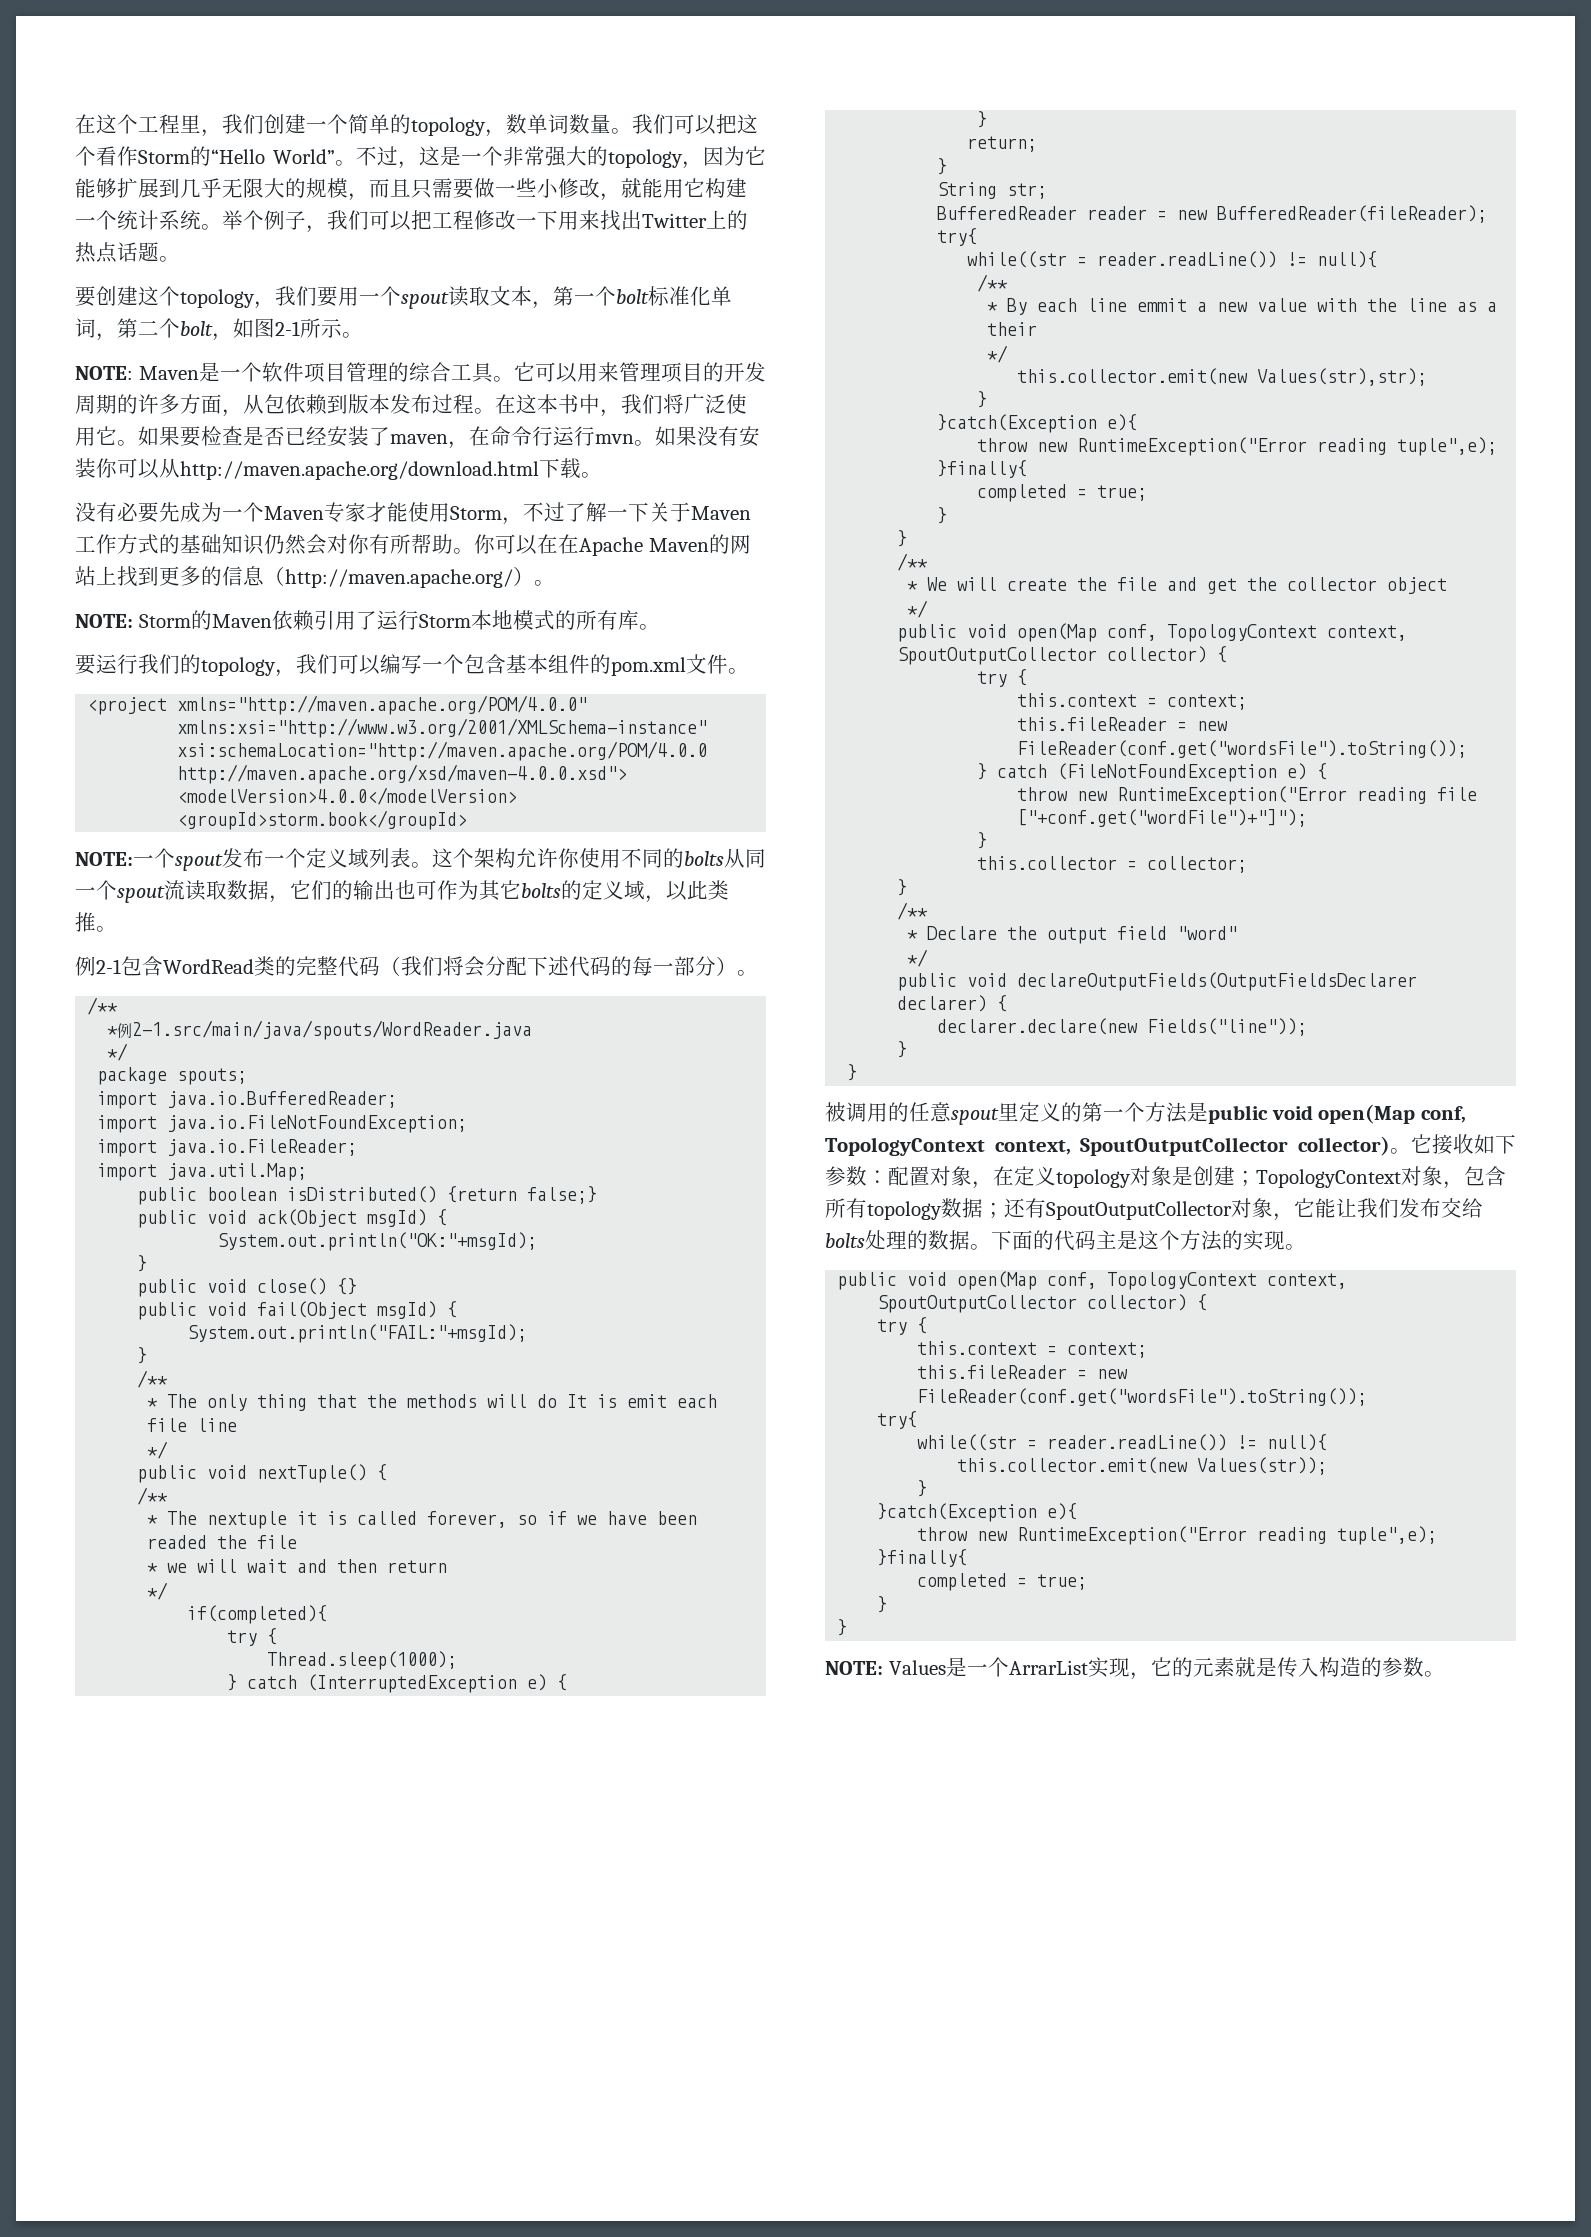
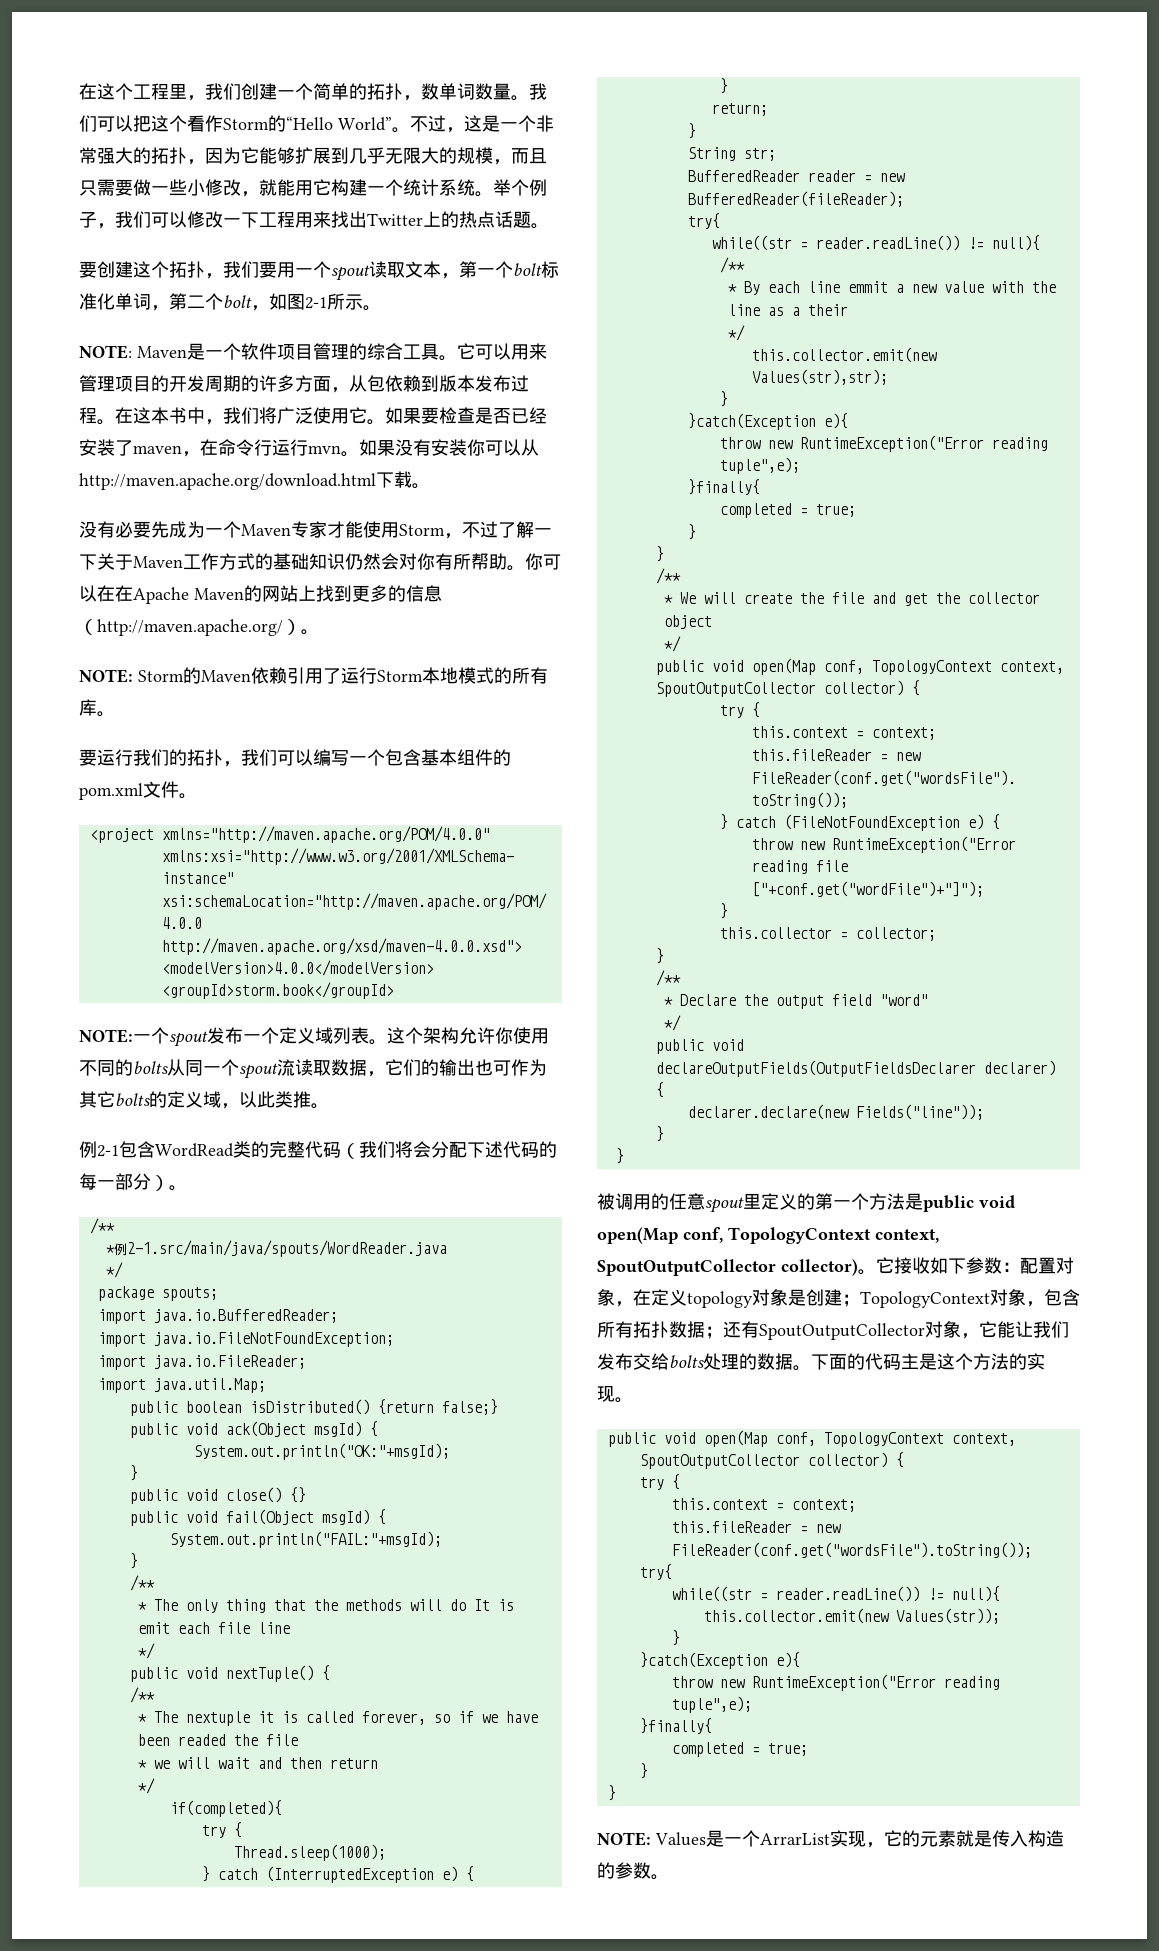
[411,117,486,136] topology -> [367,83,403,100] 拓扑
[608,149,683,168] topology -> [151,147,187,164] 拓扑
[411,210,474,230] 把工程 -> (187, 219) none
(558, 220) none -> [259,211,295,228] 工程
[180,289,255,308] topology -> [169,261,205,278] 拓扑
[201,657,276,676] topology -> [187,749,223,766] 拓扑
[867,1201,942,1220] topology -> [633,1321,669,1338] 拓扑

